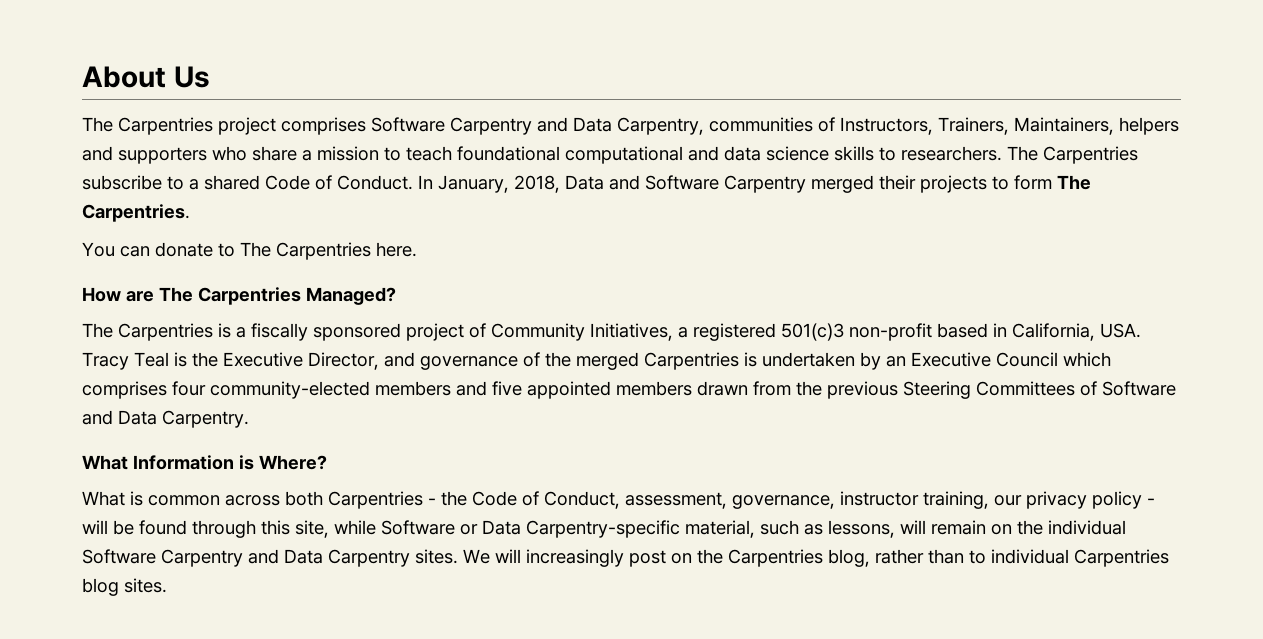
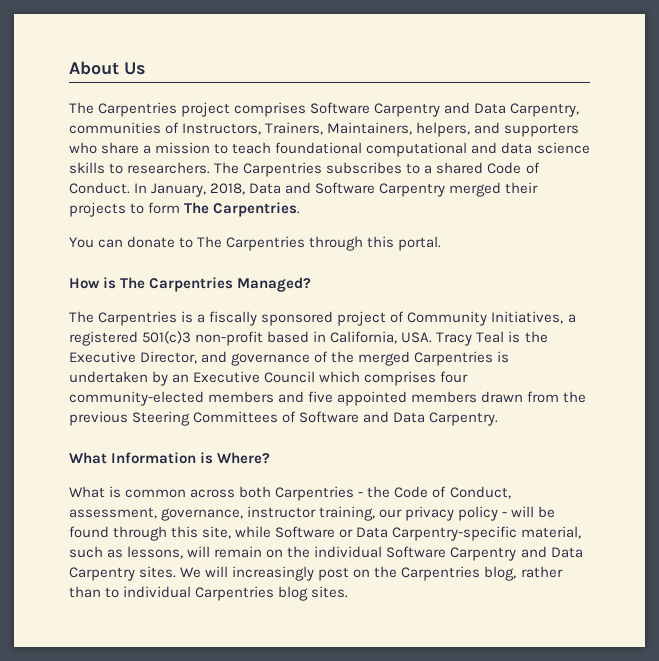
[1119,117,1179,135] helpers -> [416,122,471,137] helpers,
[82,175,162,190] subscribe -> [326,162,403,174] subscribes
[376,242,417,257] here. -> [309,236,442,251] through this portal.
[125,291,154,302] are -> [103,277,117,289] is

